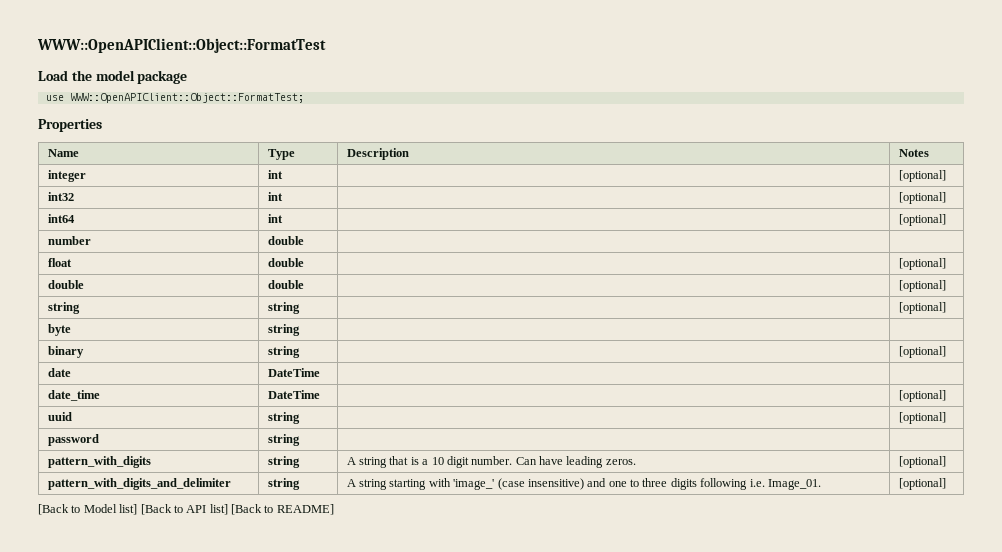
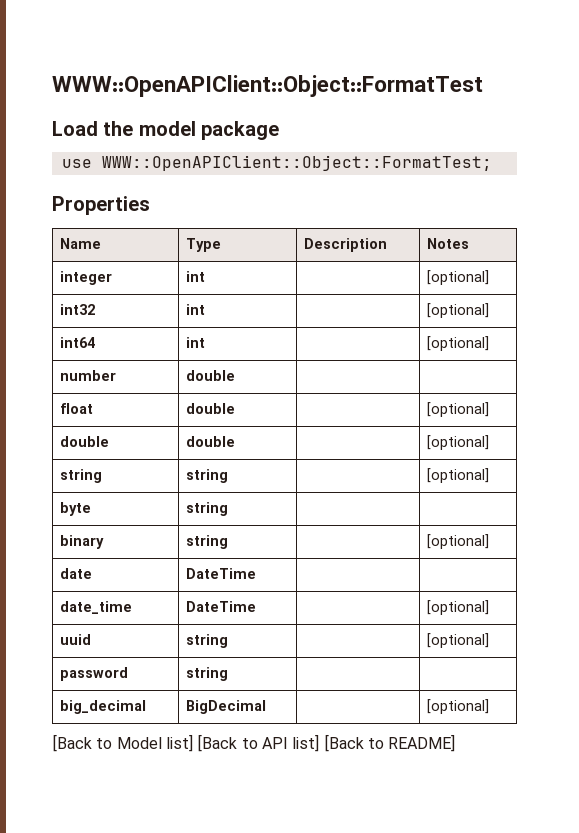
[47,456,151,468] [267,456,300,468] [346,456,636,468] [898,456,946,468] [47,478,231,490] [267,478,300,490] [346,478,821,490] pattern_with_digits | string | A string that is a 10 digit number. Can have leading zeros. | [optional] // pattern_with_digits_and_delimiter | string | A string starting with 'image_' (case insensitive) and one to three digits following i.e. Image_01. -> [59,700,146,714] [185,700,266,714] big_decimal | BigDecimal |

